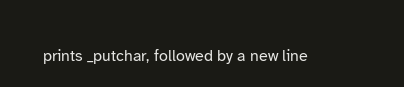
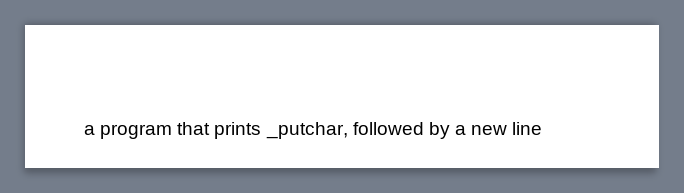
(43, 56) none -> [84,122,211,139] a program that

